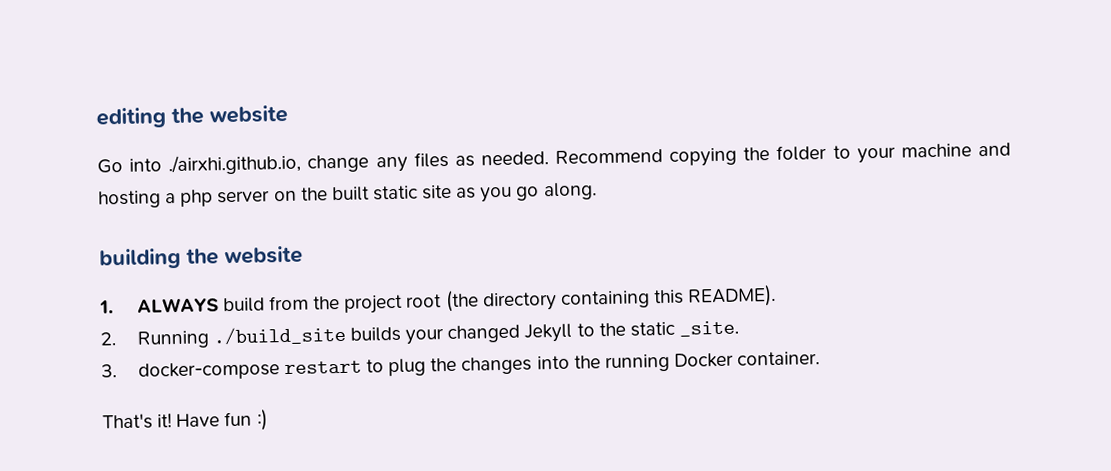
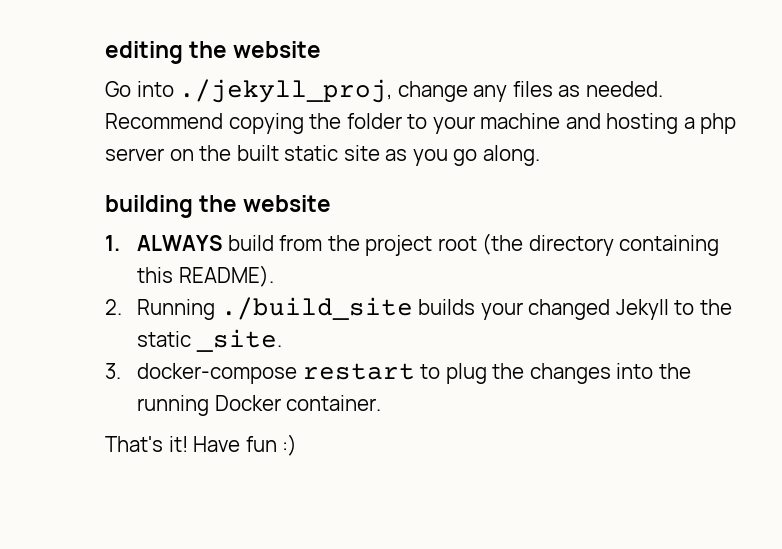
[168,153,302,176] ./airxhi.github.io, -> [179,79,393,103] ./jekyll_proj,

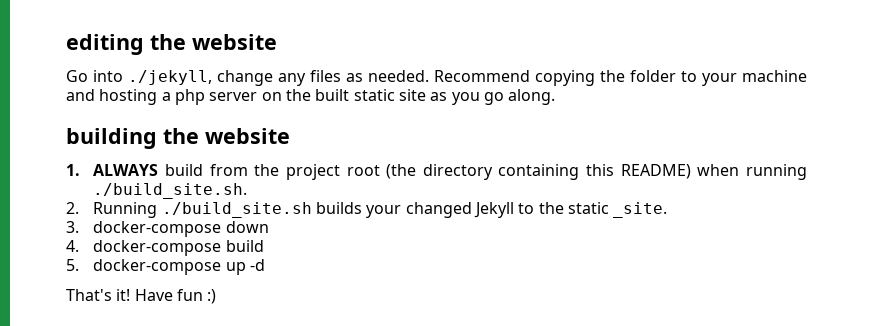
[179,79,393,103] ./jekyll_proj, -> [128,70,212,85] ./jekyll,
[178,265,274,287] README). -> [620,164,808,180] [93,183,248,199] README) when running ./build_site.sh.
[220,297,413,320] ./build_site -> [161,202,312,218] ./build_site.sh
[302,363,691,384] [137,395,382,416] restart to plug the changes into the running Docker container. -> [225,221,269,233] [66,240,264,256] [66,259,266,275] down // 4. docker-compose build // 5. docker-compose up -d

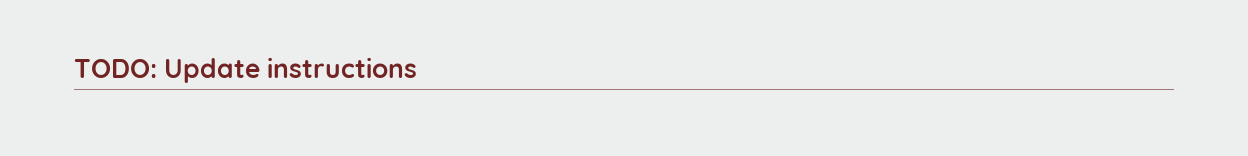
[66,34,277,55] [66,70,807,86] [66,89,556,105] [66,128,290,149] [66,164,808,180] [93,183,248,199] [66,202,668,218] [66,221,269,237] [66,240,264,256] [66,259,266,275] [66,289,217,304] editing the website // Go into ./jekyll, change any files as needed. Recommend copying the folder to your machine and hosting a php server on the built static site as you go along. // building the website // 1. ALWAYS build from the project root (the directory containing this README) when running ./build_site.sh. // 2. Running ./build_site.sh builds your changed Jekyll to the static _site. // 3. docker-compose down // 4. docker-compose build // 5. docker-compose up -d // That's it! Have fun :) -> [74,57,418,83] TODO: Update instructions

